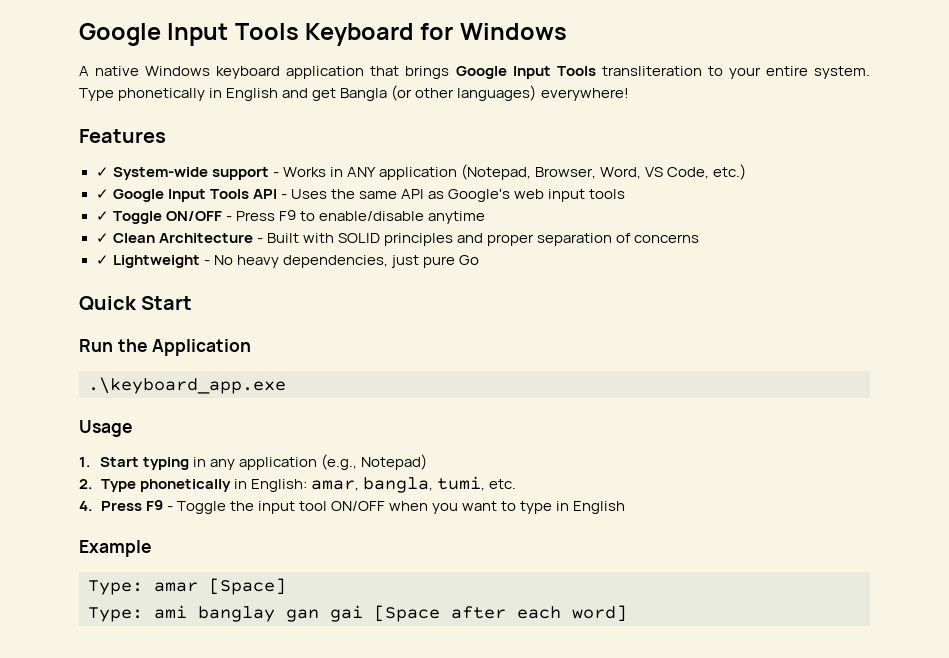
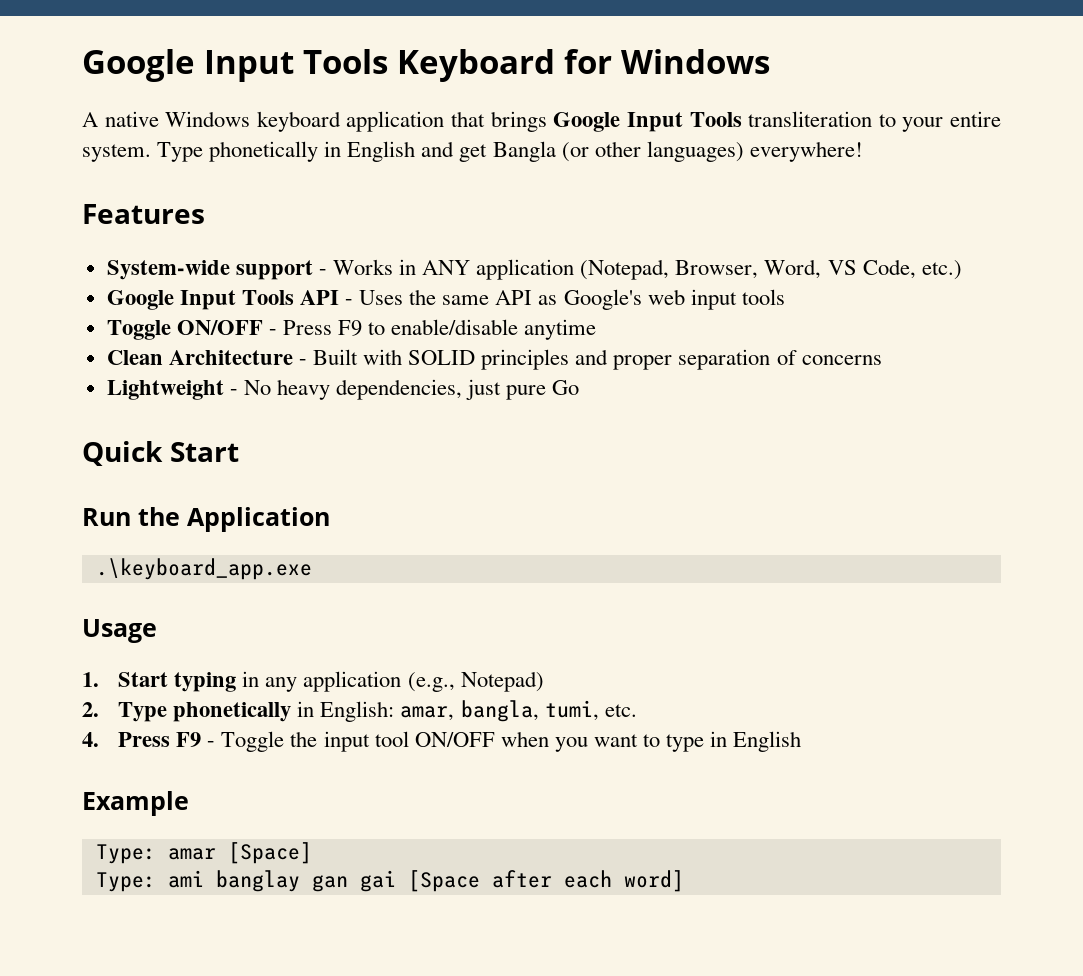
[95,167,109,177] ✓ -> (205, 214) none
[95,189,109,199] ✓ -> (962, 270) none
[95,211,109,221] ✓ -> (785, 297) none
[95,233,109,243] ✓ -> (597, 329) none
[95,255,109,265] ✓ -> (882, 360) none

